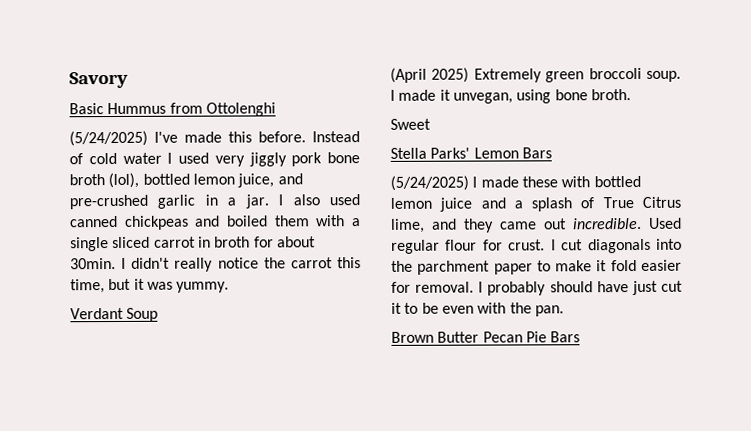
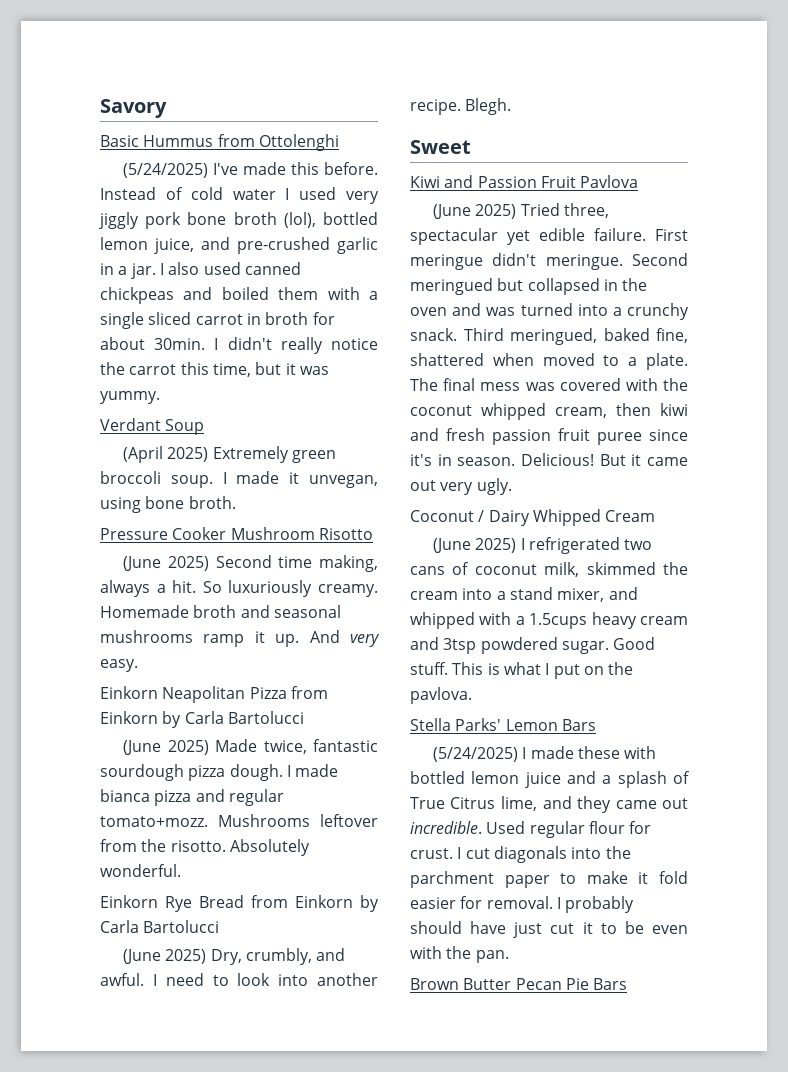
[390,118,431,130] Sweet -> [100,527,373,540] [123,555,378,572] [100,580,378,597] [100,605,341,618] [100,630,380,647] [100,659,138,672] [100,686,328,703] [100,711,304,728] [123,739,378,755] [100,764,339,781] [100,789,284,806] [100,814,378,827] [100,839,310,856] [100,864,181,877] [100,895,379,912] [100,920,220,933] [123,948,346,965] [100,973,378,986] [410,98,512,115] [410,140,471,154] [410,175,639,188] [433,203,610,219] [410,228,688,245] [410,253,688,270] [410,278,648,295] [410,303,689,320] [410,328,688,345] [410,353,688,370] [410,378,688,391] [410,403,688,420] [410,428,688,445] [410,453,688,466] [410,478,512,495] [410,509,656,526] [433,537,653,554] [410,562,688,577] [410,587,638,602] [410,612,688,629] [410,637,656,654] [410,662,634,679] [410,687,472,704] Pressure Cooker Mushroom Risotto // (June 2025) Second time making, always a hit. So luxuriously creamy. Homemade broth and seasonal mushrooms ramp it up. And very easy. // Einkorn Neapolitan Pizza from Einkorn by Carla Bartolucci // (June 2025) Made twice, fantastic sourdough pizza dough. I made bianca pizza and regular tomato+mozz. Mushrooms leftover from the risotto. Absolutely wonderful. // Einkorn Rye Bread from Einkorn by Carla Bartolucci // (June 2025) Dry, crumbly, and awful. I need to look into another recipe. Blegh. // Sweet // Kiwi and Passion Fruit Pavlova // (June 2025) Tried three, spectacular yet edible failure. First meringue didn't meringue. Second meringued but collapsed in the oven and was turned into a crunchy snack. Third meringued, baked fine, shattered when moved to a plate. The final mess was covered with the coconut whipped cream, then kiwi and fresh passion fruit puree since it's in season. Delicious! But it came out very ugly. // Coconut / Dairy Whipped Cream // (June 2025) I refrigerated two cans of coconut milk, skimmed the cream into a stand mixer, and whipped with a 1.5cups heavy cream and 3tsp powdered sugar. Good stuff. This is what I put on the pavlova.

